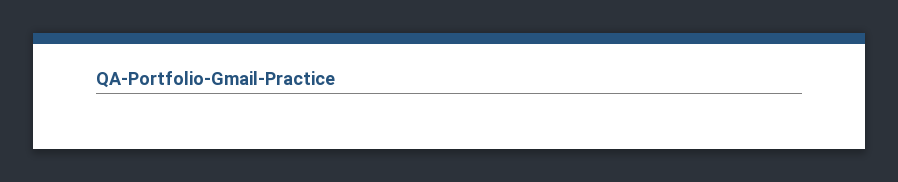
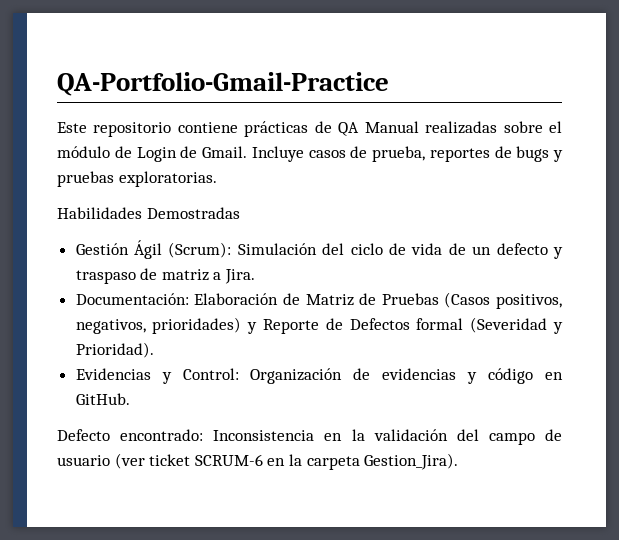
(335, 79) none -> [57,121,562,137] [57,146,563,162] [57,171,217,187] [57,207,240,219] [75,240,563,259] [75,268,256,284] [75,292,562,309] [75,317,564,334] [75,342,154,358] [75,368,564,384] [75,393,130,405] [57,429,562,445] [57,453,459,470] // Este repositorio contiene prácticas de QA Manual realizadas sobre el módulo de Login de Gmail. Incluye casos de prueba, reportes de bugs y pruebas exploratorias. // Habilidades Demostradas // Gestión Ágil (Scrum): Simulación del ciclo de vida de un defecto y traspaso de matriz a Jira. // Documentación: Elaboración de Matriz de Pruebas (Casos positivos, negativos, prioridades) y Reporte de Defectos formal (Severidad y Prioridad). // Evidencias y Control: Organización de evidencias y código en GitHub. // Defecto encontrado: Inconsistencia en la validación del campo de usuario (ver ticket SCRUM-6 en la carpeta Gestion_Jira).

